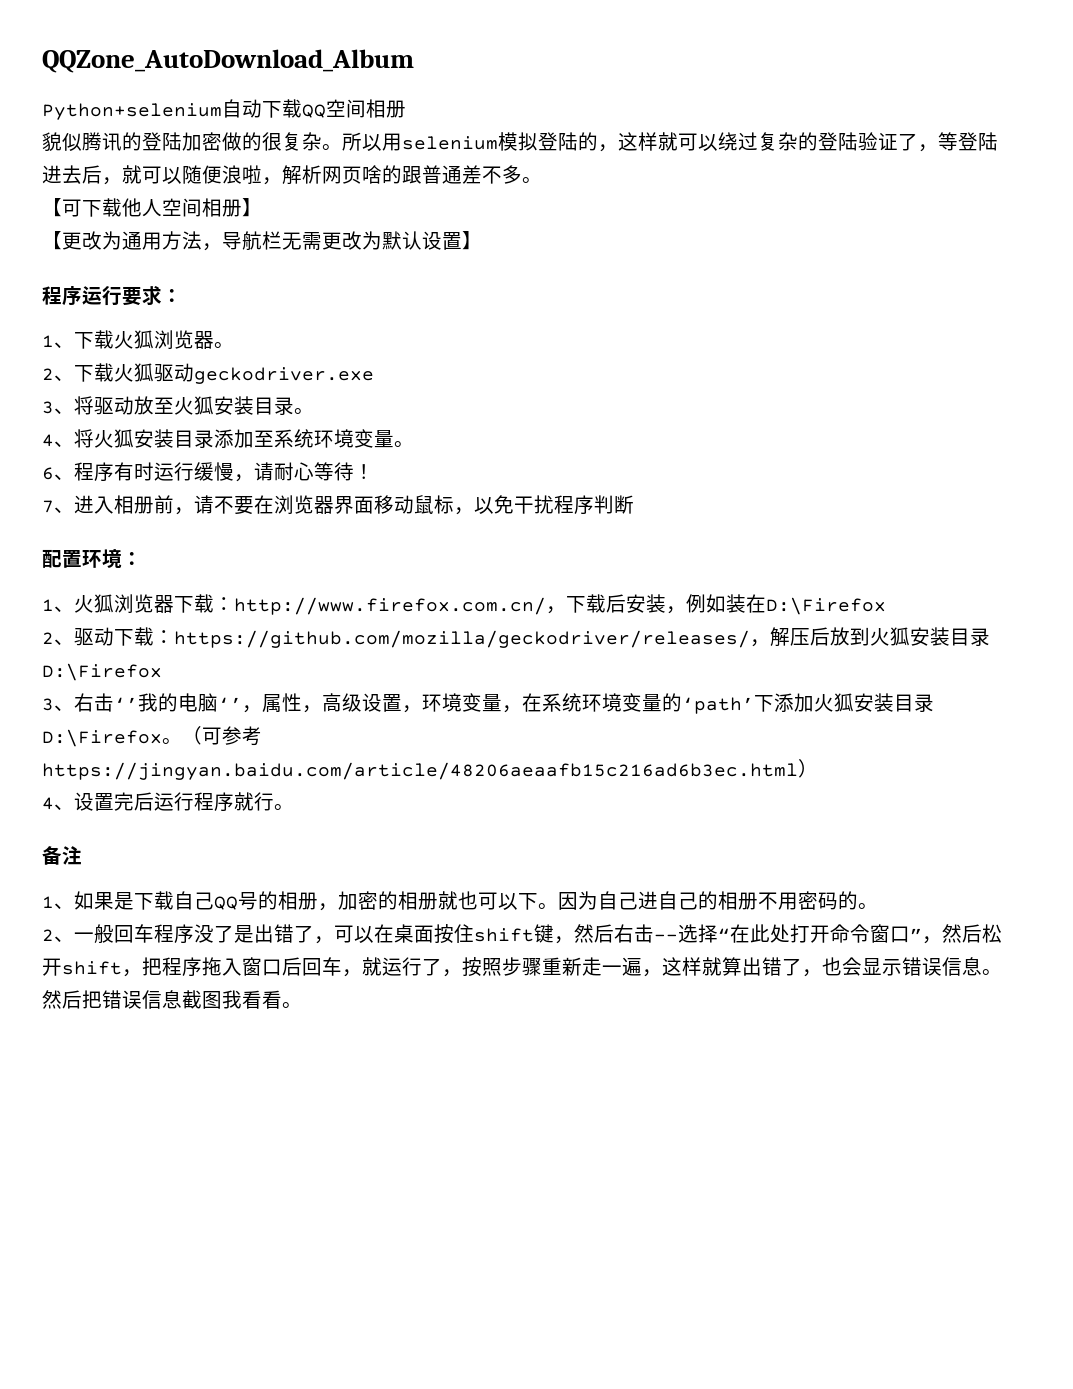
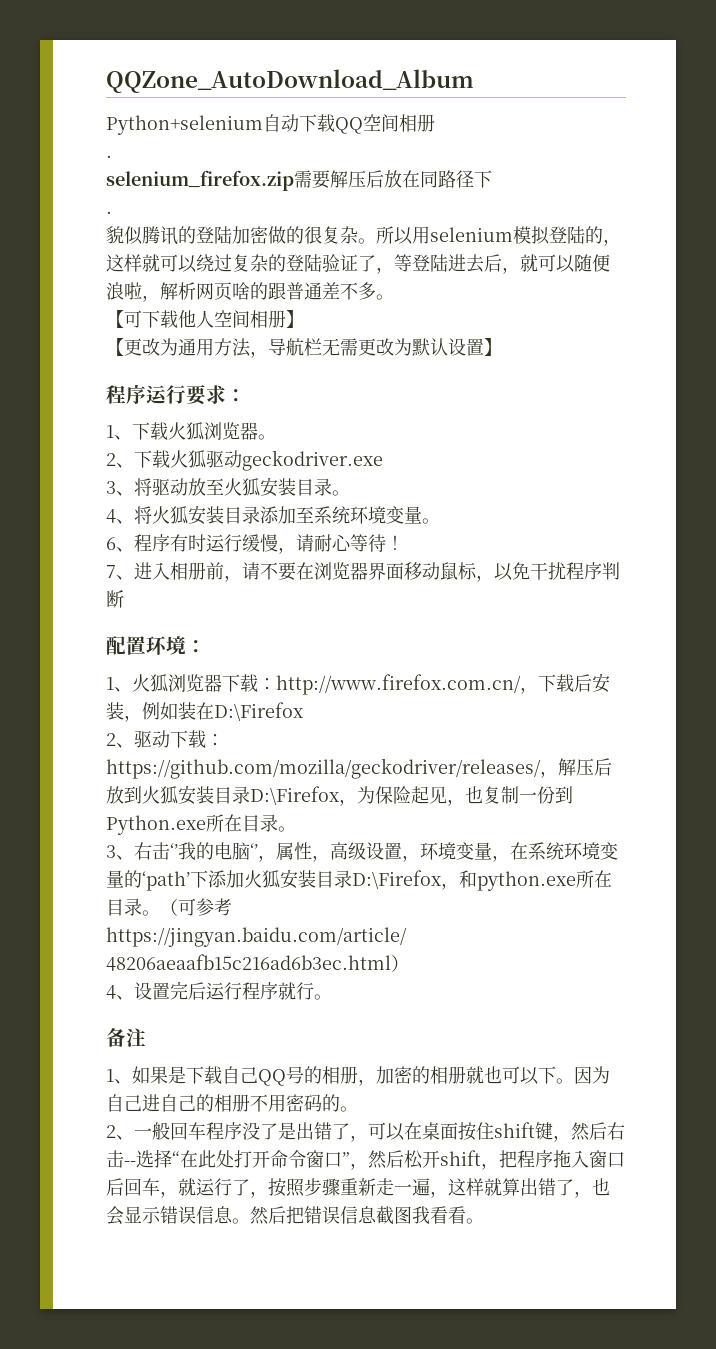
(406, 109) none -> [106,155,112,158] [106,170,492,191] [106,211,112,214] // . // selenium_firefox.zip需要解压后放在同路径下 // .
(162, 672) none -> [339,786,573,806] [106,814,296,835] ，为保险起见，也复制一份到Python.exe所在目录。
(162, 738) none -> [441,870,612,891] [106,898,142,916] ，和python.exe所在目录

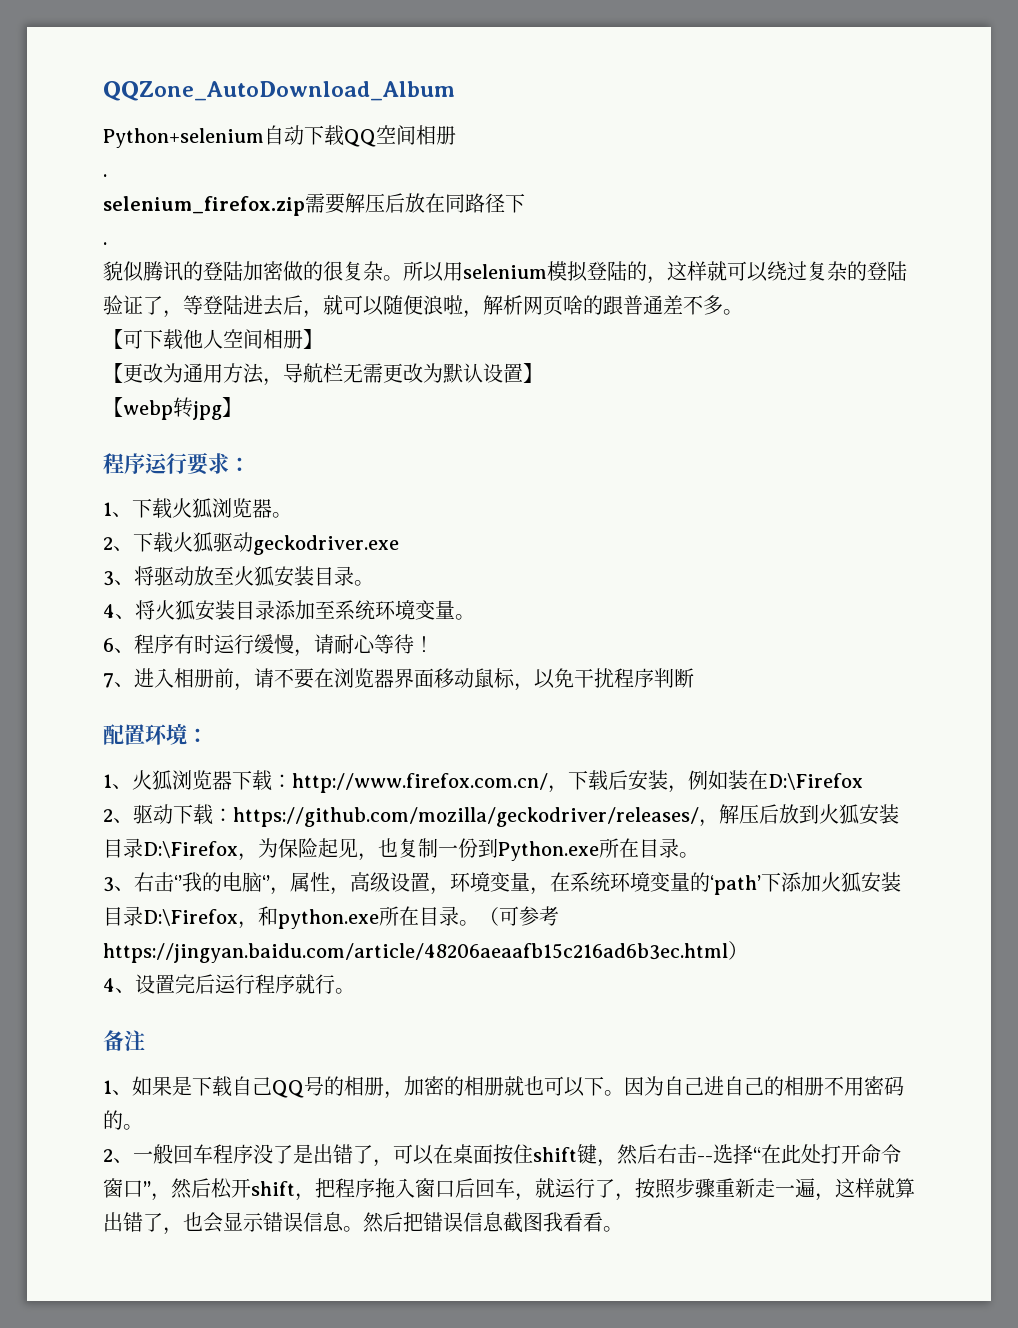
(502, 347) none -> [103,397,242,420] // 【webp转jpg】

